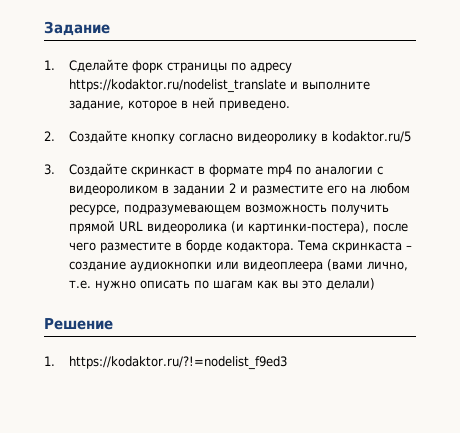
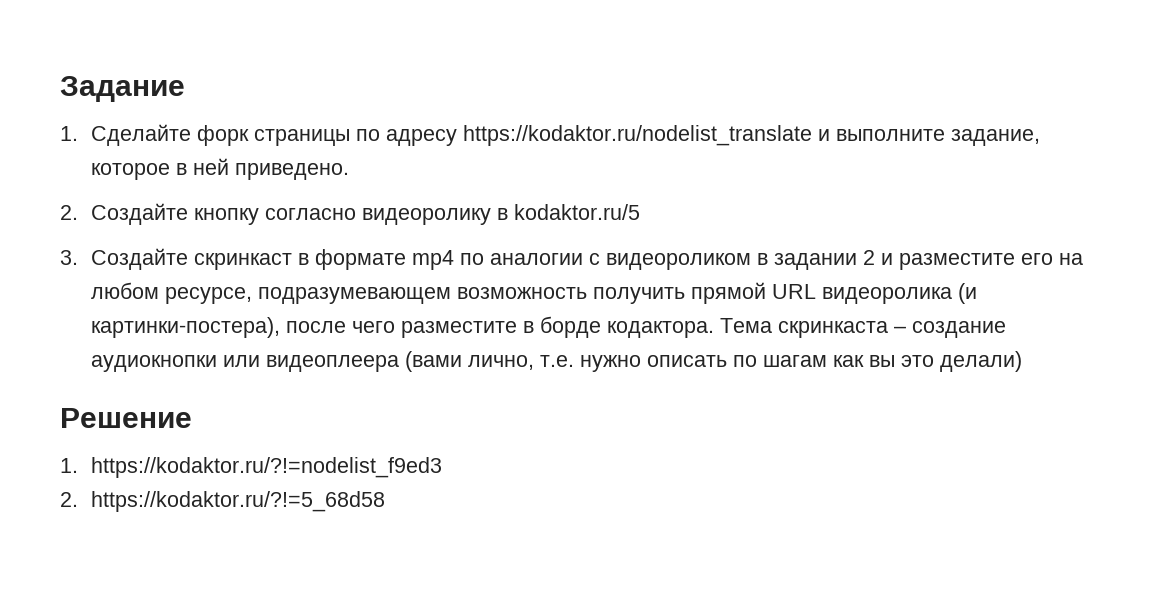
(288, 363) none -> [60,491,386,512] // 2. https://kodaktor.ru/?!=5_68d58

